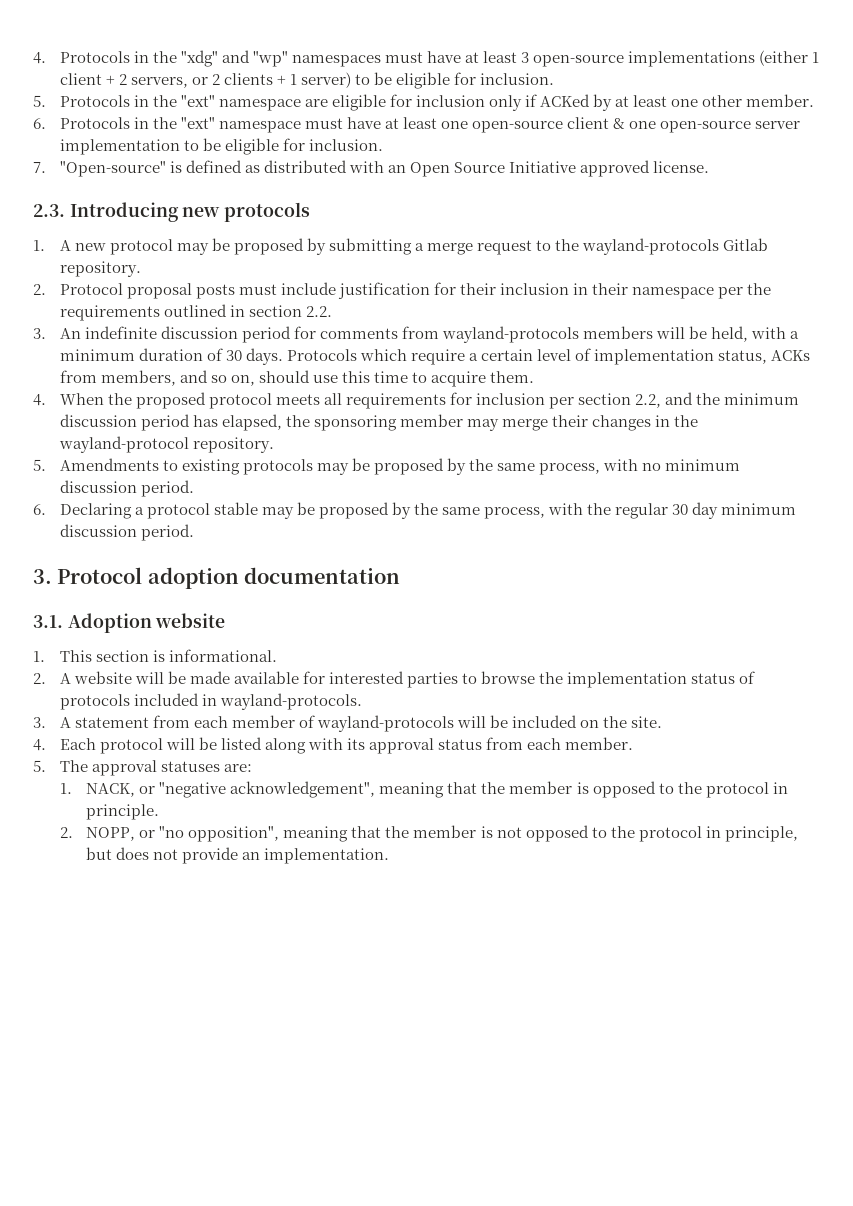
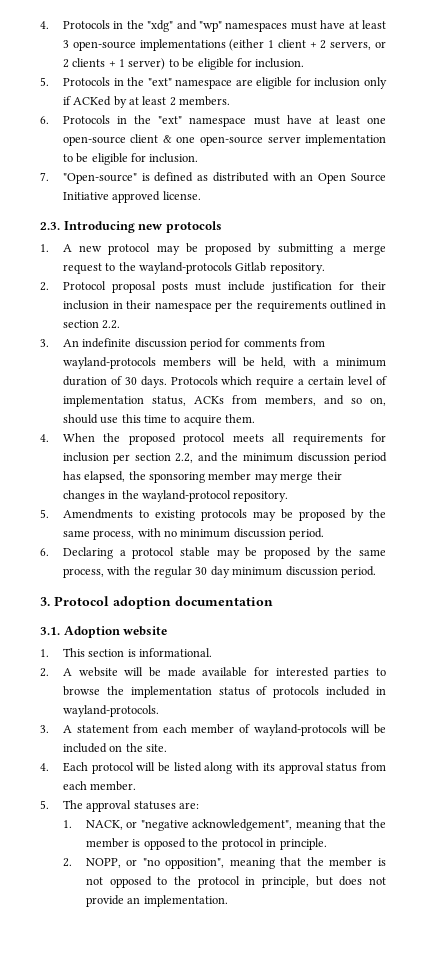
[671,94,815,107] one other member. -> [169,96,231,106] 2 members.

